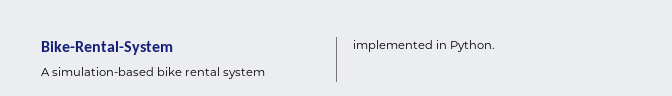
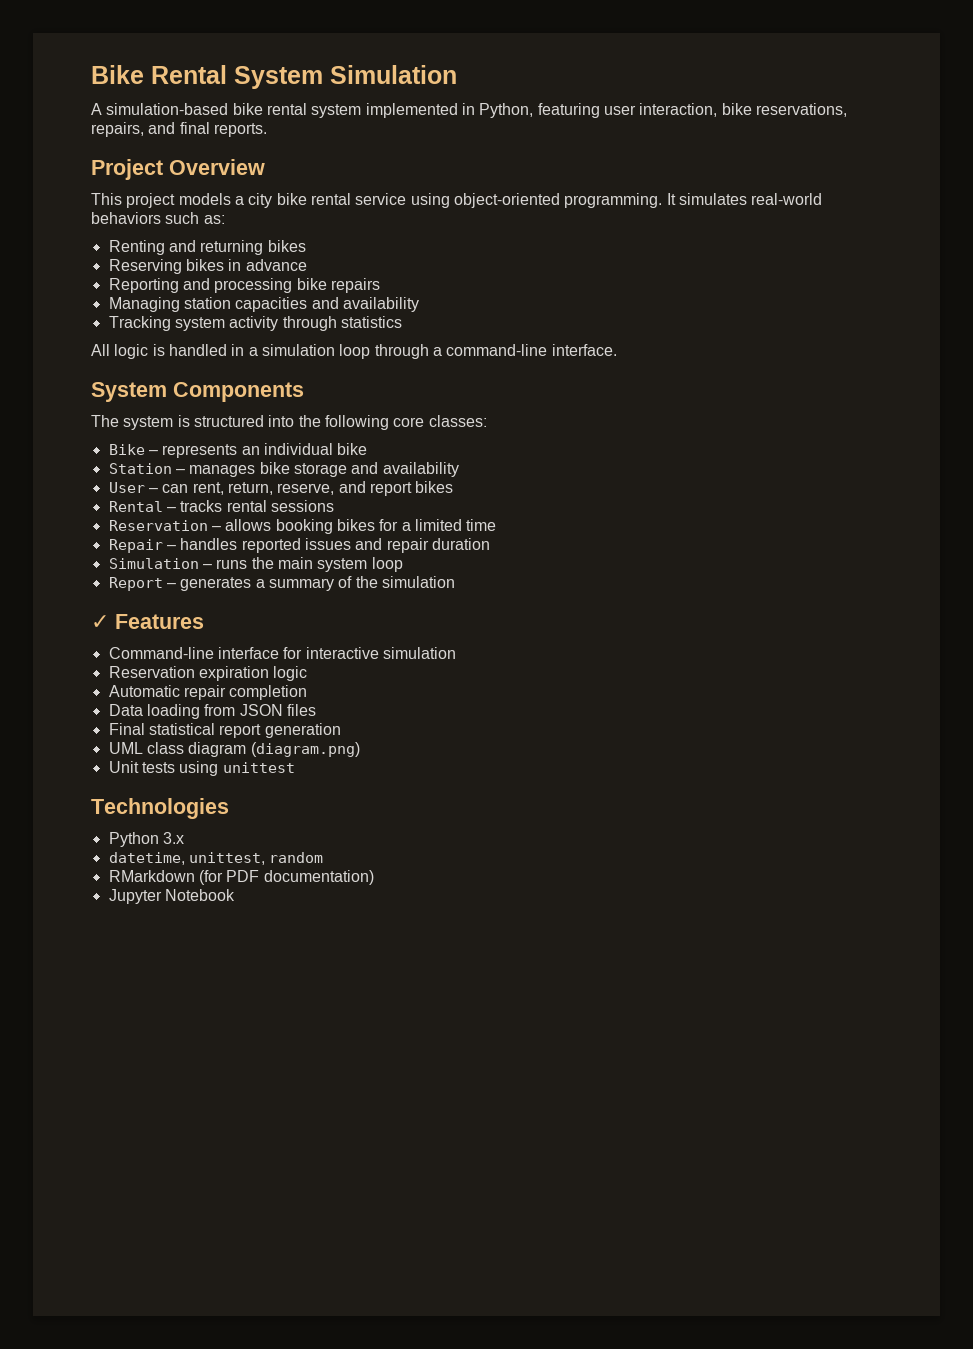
[41,41,173,55] Bike-Rental-System -> [91,65,457,89] Bike Rental System Simulation
[450,40,495,52] Python. -> [479,103,847,118] [91,122,267,137] [91,159,265,180] [91,193,823,208] [91,212,225,224] [108,240,306,255] [108,259,307,274] [108,278,380,293] [108,297,419,312] [108,316,402,331] [91,344,617,359] [91,382,304,402] [91,415,487,430] [108,443,368,458] [108,462,459,477] [108,481,454,496] [108,500,334,512] [108,519,497,534] [108,538,490,553] [108,557,403,572] [108,576,455,591] [91,614,204,629] [108,647,456,659] [108,666,308,681] [108,685,308,700] [108,704,316,719] [108,723,341,738] [108,742,360,757] [108,761,295,776] [91,798,229,819] [108,832,184,847] [108,852,324,865] [108,870,374,885] [108,889,235,904] Python, featuring user interaction, bike reservations, repairs, and final reports. // Project Overview // This project models a city bike rental service using object-oriented programming. It simulates real-world behaviors such as: // Renting and returning bikes // Reserving bikes in advance // Reporting and processing bike repairs // Managing station capacities and availability // Tracking system activity through statistics // All logic is handled in a simulation loop through a command-line interface. // System Components // The system is structured into the following core classes: // Bike – represents an individual bike // Station – manages bike storage and availability // User – can rent, return, reserve, and report bikes // Rental – tracks rental sessions // Reservation – allows booking bikes for a limited time // Repair – handles reported issues and repair duration // Simulation – runs the main system loop // Report – generates a summary of the simulation // ✓ Features // Command-line interface for interactive simulation // Reservation expiration logic // Automatic repair completion // Data loading from JSON files // Final statistical report generation // UML class diagram (diagram.png) // Unit tests using unittest // Technologies // Python 3.x // datetime, unittest, random // RMarkdown (for PDF documentation) // Jupyter Notebook

